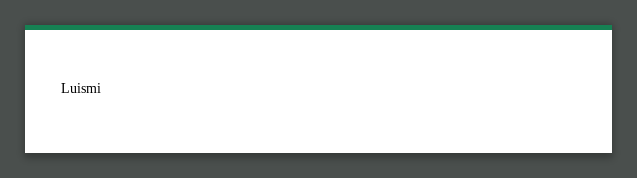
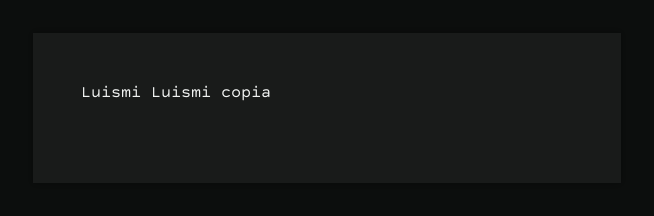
[61,83,101,93] Luismi -> [81,85,271,101] Luismi Luismi copia

